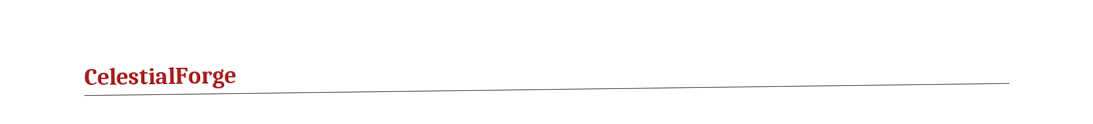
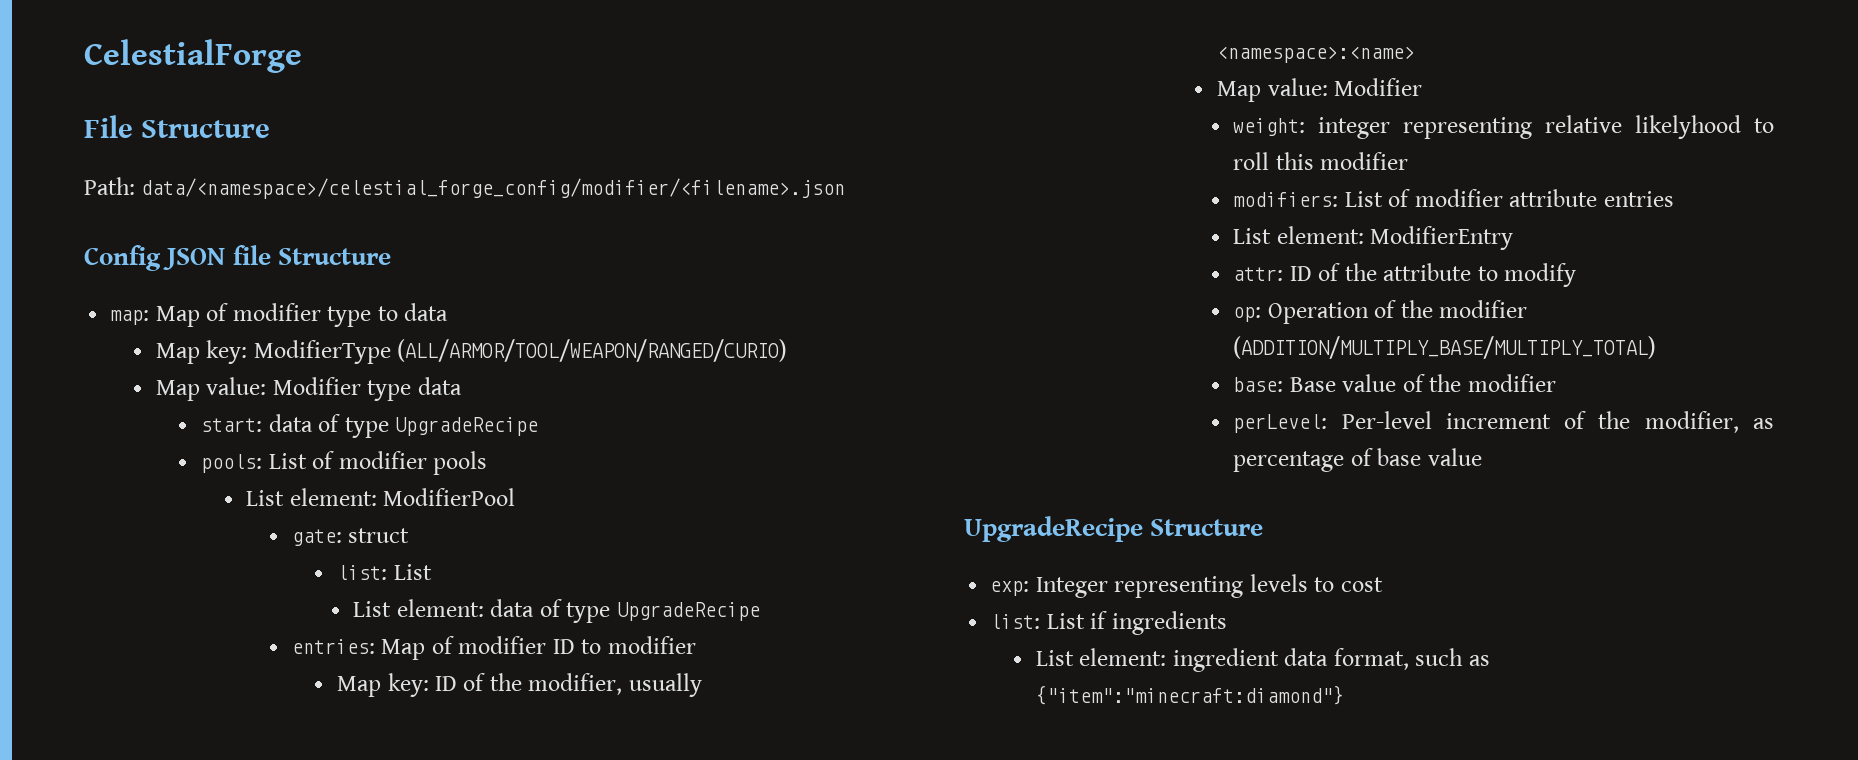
(237, 78) none -> [84,115,271,138] [84,177,846,199] [84,245,391,271] [110,303,449,327] [155,339,788,364] [155,377,462,401] [201,414,538,438] [201,451,487,475] [246,488,516,506] [291,528,410,546] [337,564,432,580] [353,599,760,623] [291,636,696,660] [337,673,702,697] [1217,46,1416,63] [1217,78,1422,102] [1233,115,1774,139] [1233,152,1409,170] [1233,189,1674,207] [1233,226,1514,250] [1233,263,1577,287] [1233,300,1528,324] [1233,336,1657,359] [1233,374,1556,392] [1233,411,1774,433] [1233,448,1482,472] [964,516,1264,542] [990,574,1383,598] [990,611,1227,635] [1035,648,1490,672] [1035,685,1344,705] // File Structure // Path: data/<namespace>/celestial_forge_config/modifier/<filename>.json // Config JSON file Structure // map: Map of modifier type to data // Map key: ModifierType (ALL/ARMOR/TOOL/WEAPON/RANGED/CURIO) // Map value: Modifier type data // start: data of type UpgradeRecipe // pools: List of modifier pools // List element: ModifierPool // gate: struct // list: List // List element: data of type UpgradeRecipe // entries: Map of modifier ID to modifier // Map key: ID of the modifier, usually <namespace>:<name> // Map value: Modifier // weight: integer representing relative likelyhood to roll this modifier // modifiers: List of modifier attribute entries // List element: ModifierEntry // attr: ID of the attribute to modify // op: Operation of the modifier (ADDITION/MULTIPLY_BASE/MULTIPLY_TOTAL) // base: Base value of the modifier // perLevel: Per-level increment of the modifier, as percentage of base value // UpgradeRecipe Structure // exp: Integer representing levels to cost // list: List if ingredients // List element: ingredient data format, such as {"item":"minecraft:diamond"}

